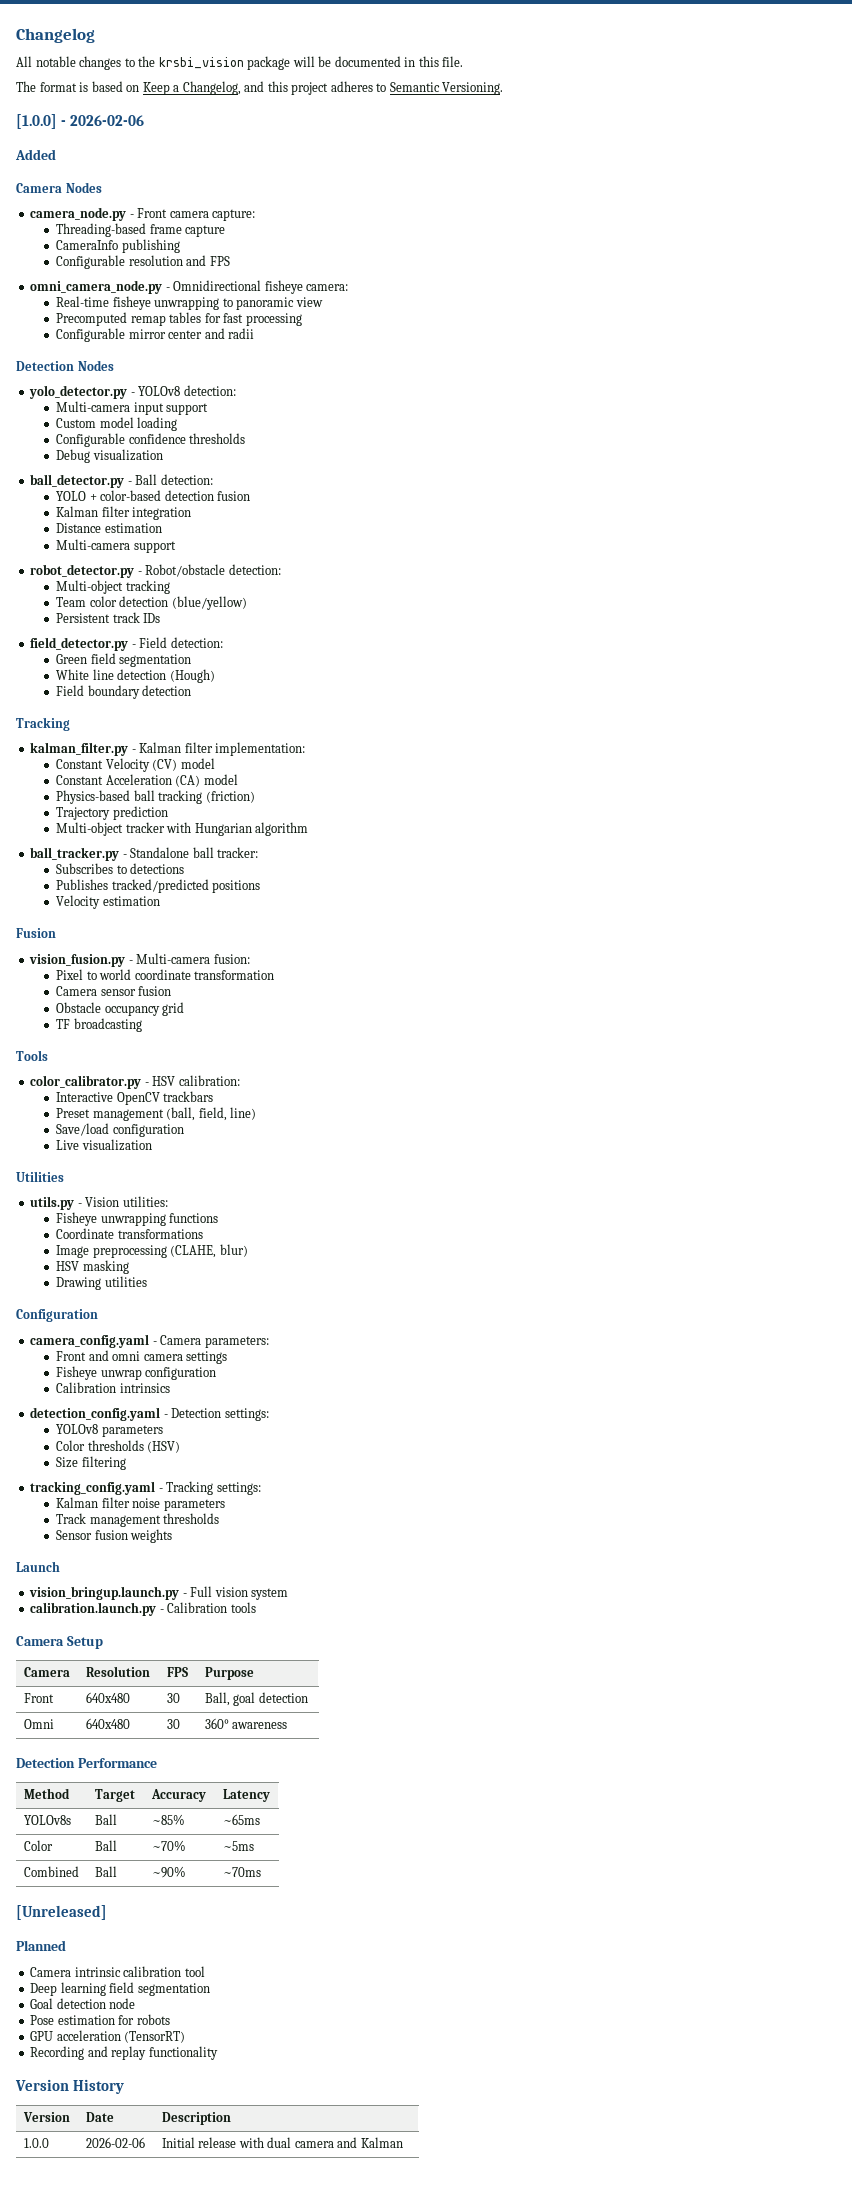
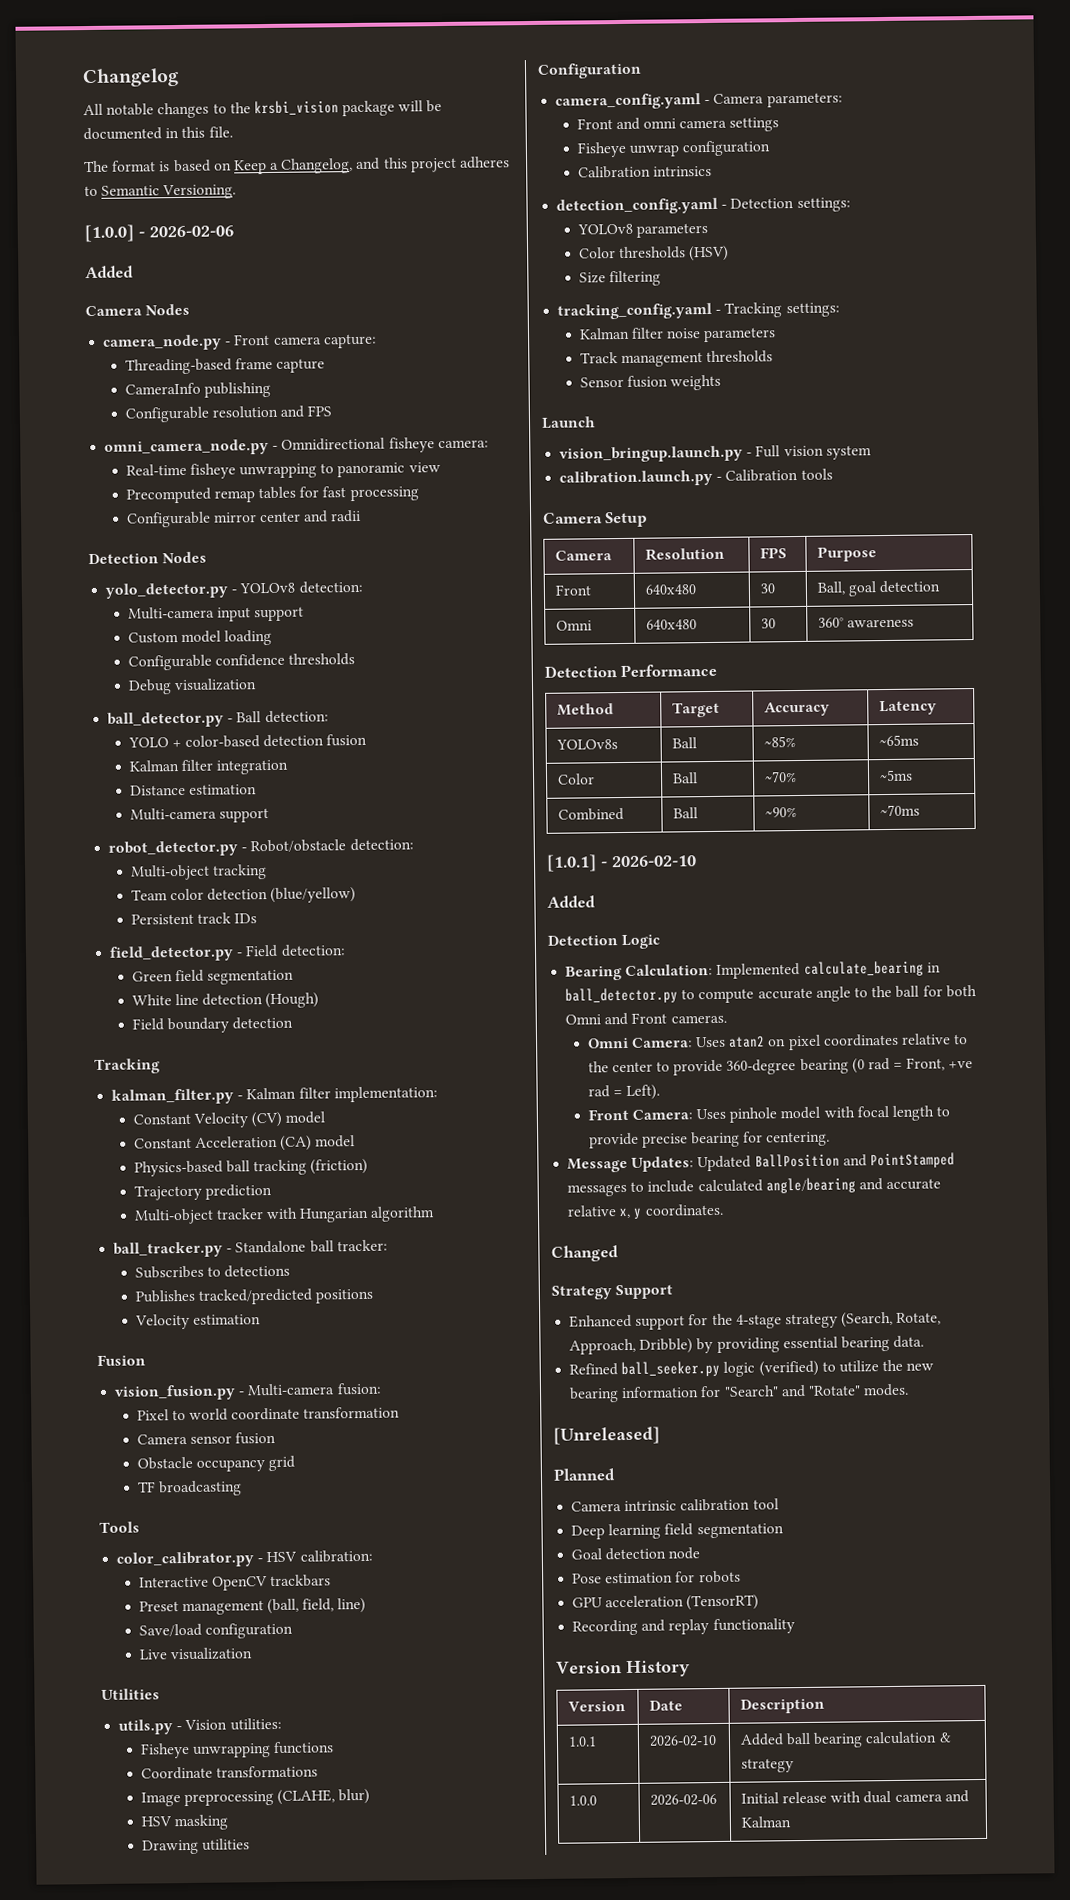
(261, 1872) none -> [546,854,697,872] [547,895,596,908] [547,934,661,950] [565,960,941,981] [565,984,977,1004] [565,1012,727,1026] [587,1033,969,1051] [587,1057,974,1076] [587,1084,661,1100] [587,1105,951,1123] [588,1131,831,1149] [567,1152,955,1173] [567,1177,942,1197] [567,1203,724,1219] [551,1245,619,1262] [551,1284,674,1300] [569,1311,942,1330] [569,1335,925,1355] [569,1359,935,1378] [569,1383,910,1403] // [1.0.1] - 2026-02-10 // Added // Detection Logic // Bearing Calculation: Implemented calculate_bearing in ball_detector.py to compute accurate angle to the ball for both Omni and Front cameras. // Omni Camera: Uses atan2 on pixel coordinates relative to the center to provide 360-degree bearing (0 rad = Front, +ve rad = Left). // Front Camera: Uses pinhole model with focal length to provide precise bearing for centering. // Message Updates: Updated BallPosition and PointStamped messages to include calculated angle/bearing and accurate relative x, y coordinates. // Changed // Strategy Support // Enhanced support for the 4-stage strategy (Search, Rotate, Approach, Dribble) by providing essential bearing data. // Refined ball_seeker.py logic (verified) to utilize the new bearing information for "Search" and "Rotate" modes.
(231, 2118) none -> [567,1736,597,1747] [648,1734,717,1747] [739,1731,952,1748] [740,1758,794,1773] // 1.0.1 | 2026-02-10 | Added ball bearing calculation & strategy

